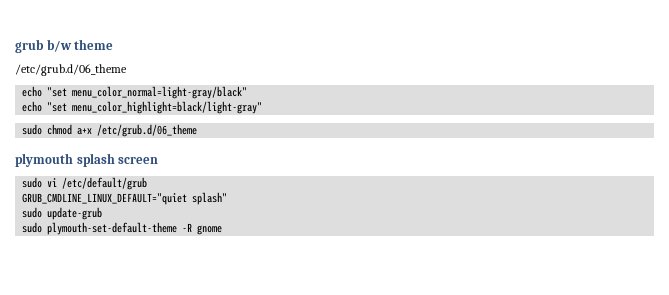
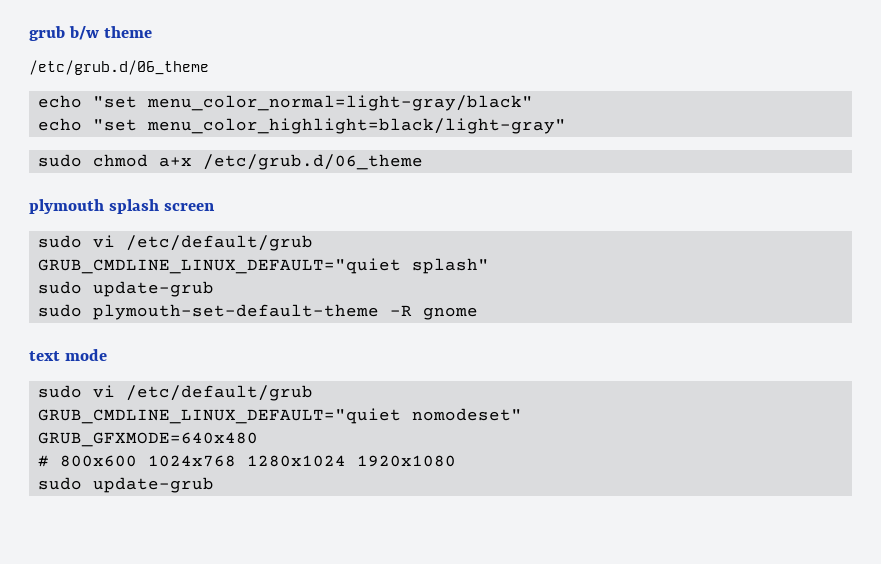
(223, 230) none -> [29,349,108,361] [37,385,313,401] [37,408,522,424] [37,432,258,447] [37,455,456,467] [37,477,214,493] // text mode // sudo vi /etc/default/grub // GRUB_CMDLINE_LINUX_DEFAULT="quiet nomodeset" // GRUB_GFXMODE=640x480 // # 800x600 1024x768 1280x1024 1920x1080 // sudo update-grub

